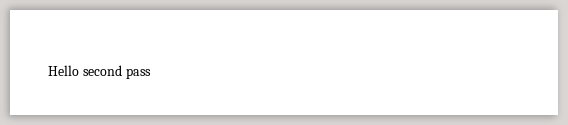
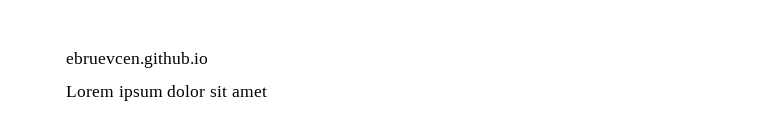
[48,65,151,79] Hello second pass -> [66,52,208,68] [66,85,267,101] ebruevcen.github.io // Lorem ipsum dolor sit amet

